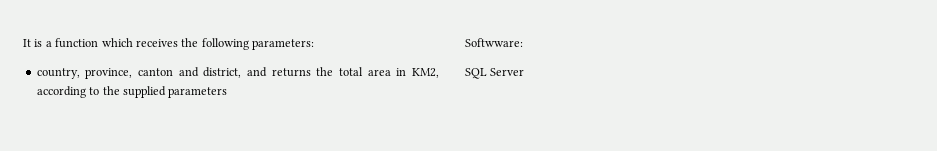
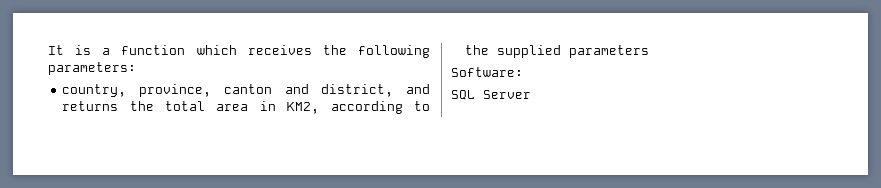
[465,38,523,47] Softwware: -> [451,67,523,77] Software:

